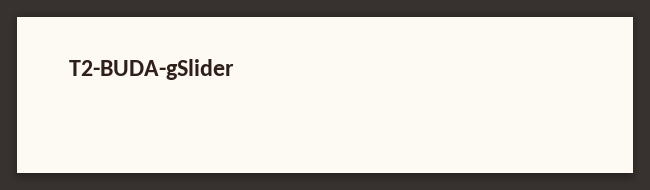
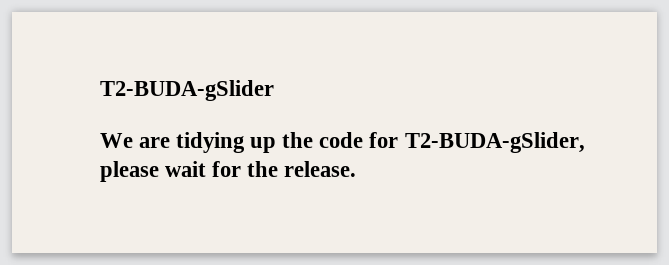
(234, 69) none -> [100,132,585,153] [100,161,357,182] // We are tidying up the code for T2-BUDA-gSlider, please wait for the release.

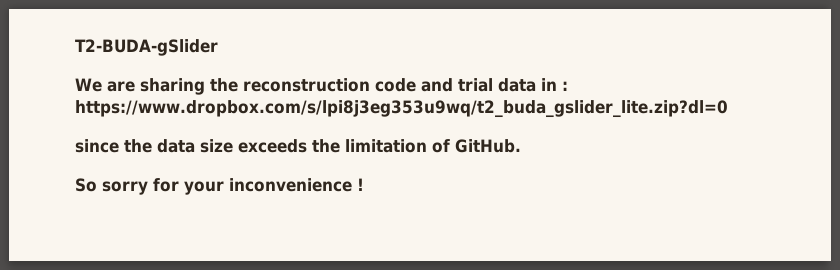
[176,132,585,153] [100,161,357,182] tidying up the code for T2-BUDA-gSlider, please wait for the release. -> [140,78,568,95] [75,100,728,118] [75,139,521,153] [75,178,364,195] sharing the reconstruction code and trial data in : https://www.dropbox.com/s/lpi8j3eg353u9wq/t2_buda_gslider_lite.zip?dl=0 // since the data size exceeds the limitation of GitHub. // So sorry for your inconvenience !

